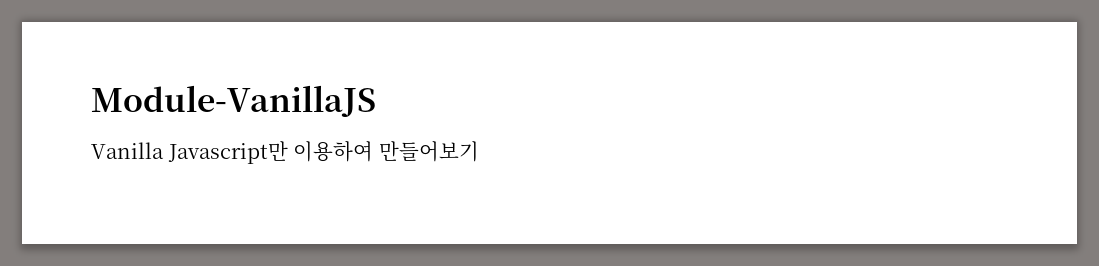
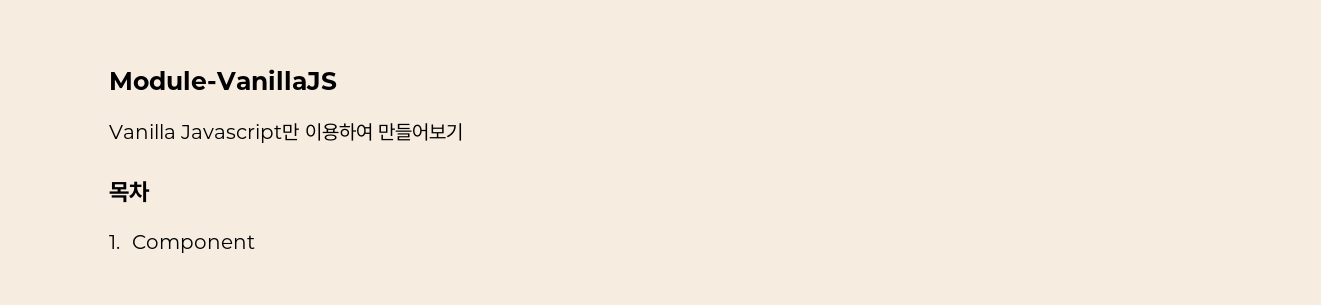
(479, 151) none -> [109,181,150,203] [109,235,256,253] // 목차 // 1. Component

